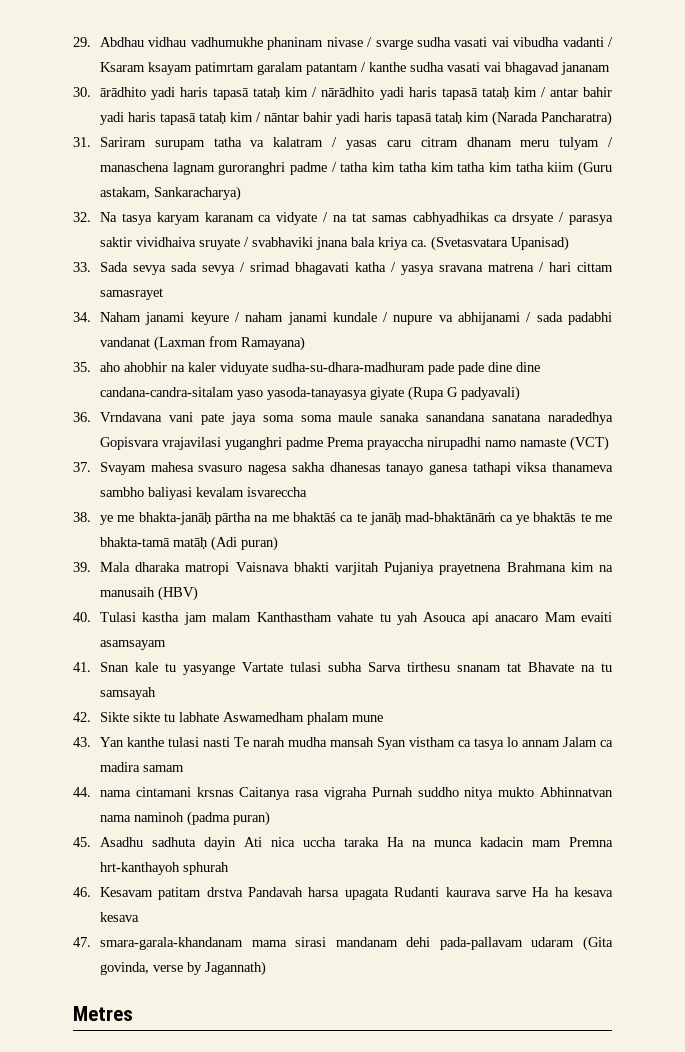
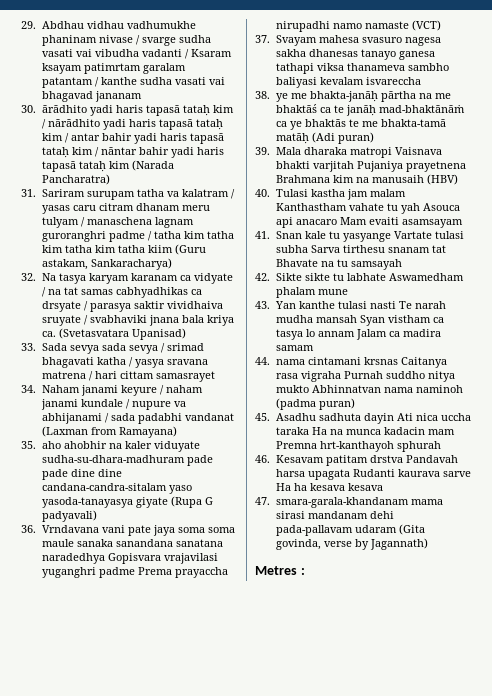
(133, 1013) none -> [300,568,305,575] :

